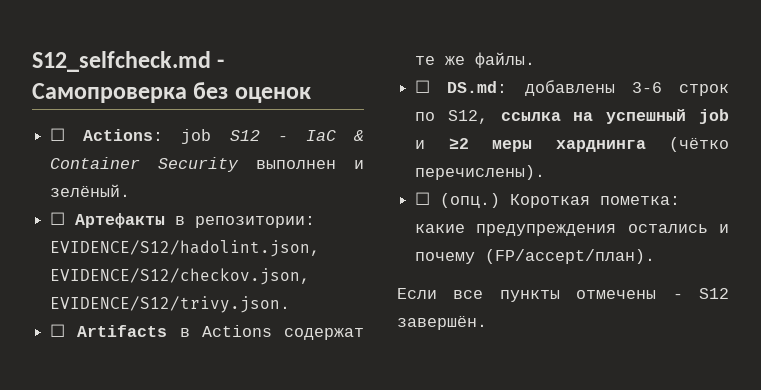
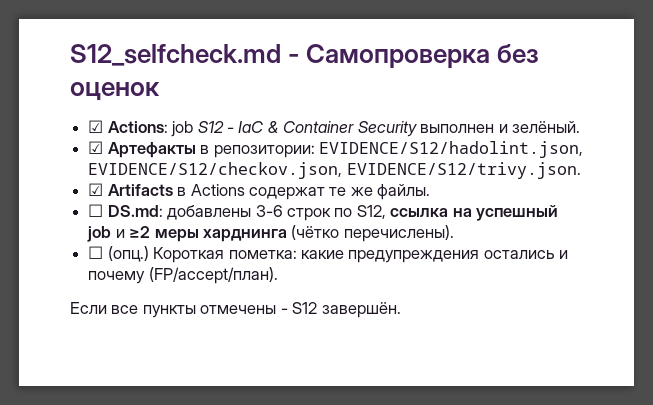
[50,128,66,141] ☐ -> [88,120,104,133] ☑
[50,212,66,225] ☐ -> [88,141,104,154] ☑
[50,324,66,337] ☐ -> [88,183,104,196] ☑

